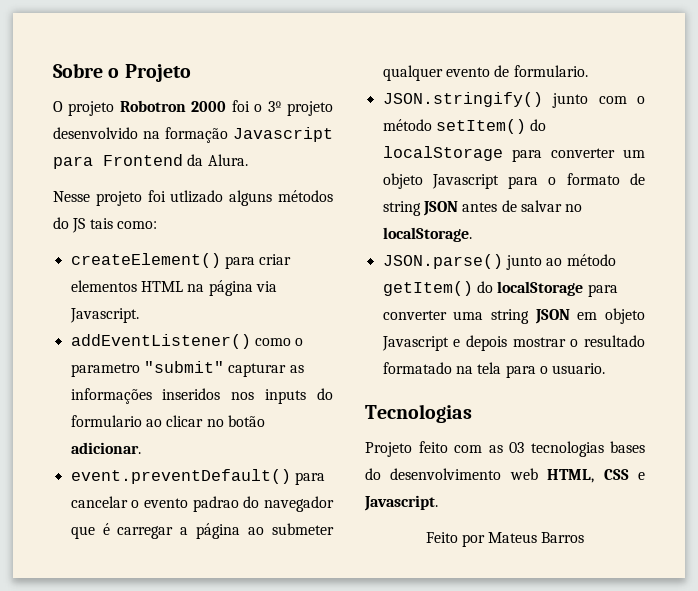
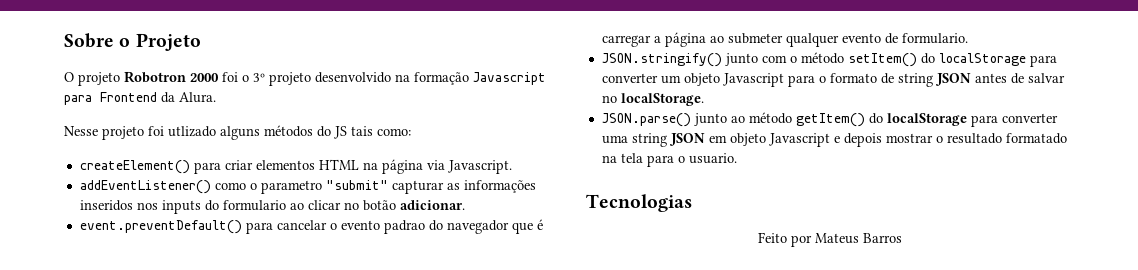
[365,441,645,457] [365,468,645,483] [364,495,438,511] // Projeto feito com as 03 tecnologias bases do desenvolvimento web HTML, CSS e Javascript. -> (692, 203) none

